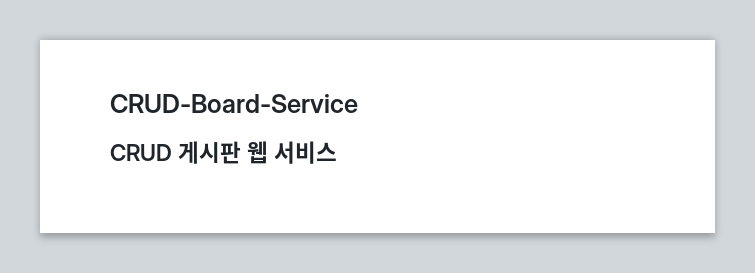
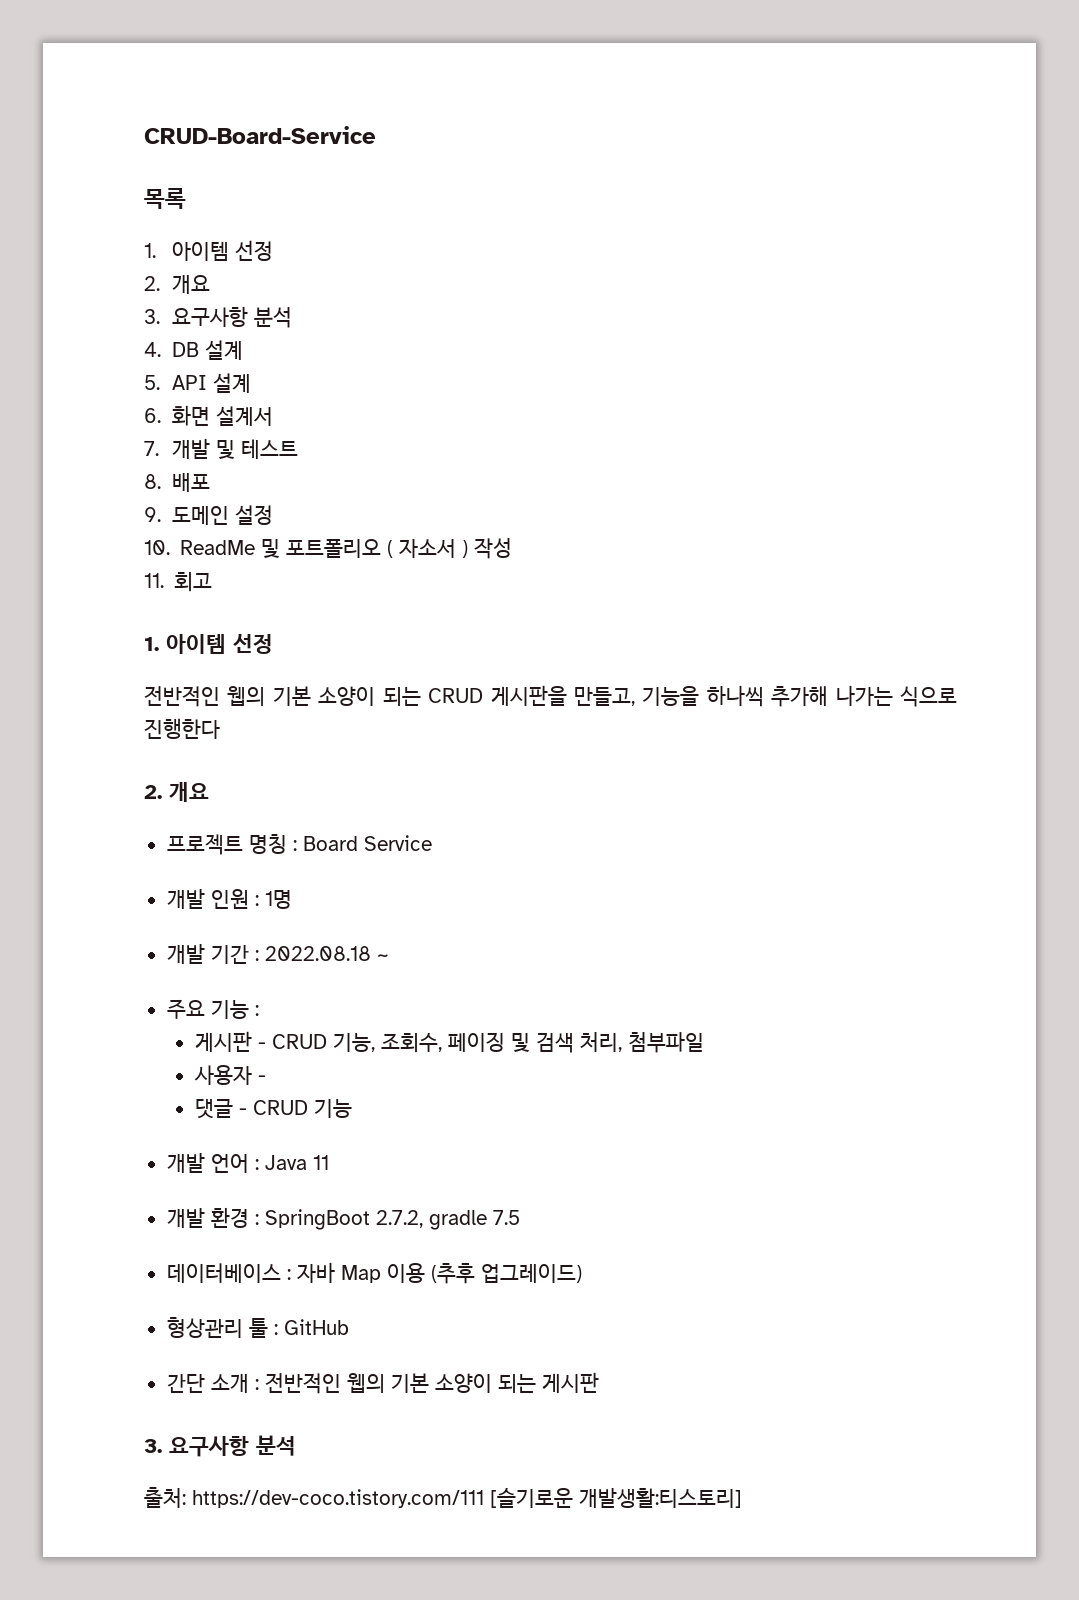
[110,141,338,164] CRUD 게시판 웹 서비스 -> [144,188,186,209] [144,240,274,261] [144,275,211,294] [144,306,293,328] [144,340,244,360] [144,373,252,393] [144,405,274,426] [144,439,299,459] [144,473,211,492] [144,505,274,525] [144,537,513,559] [144,572,213,592] [144,633,273,654] [144,685,957,707] [144,718,220,739] [144,782,209,802] [166,834,432,855] [166,889,292,909] [166,944,389,964] [166,999,259,1019] [194,1031,704,1053] [193,1065,266,1085] [194,1099,352,1119] [166,1153,329,1173] [166,1207,520,1230] [166,1262,582,1284] [166,1317,349,1338] [166,1372,599,1394] [144,1435,296,1457] [144,1487,742,1508] 목록 // 1. 아이템 선정 // 2. 개요 // 3. 요구사항 분석 // 4. DB 설계 // 5. API 설계 // 6. 화면 설계서 // 7. 개발 및 테스트 // 8. 배포 // 9. 도메인 설정 // 10. ReadMe 및 포트폴리오 ( 자소서 ) 작성 // 11. 회고 // 1. 아이템 선정 // 전반적인 웹의 기본 소양이 되는 CRUD 게시판을 만들고, 기능을 하나씩 추가해 나가는 식으로 진행한다 // 2. 개요 // 프로젝트 명칭 : Board Service // 개발 인원 : 1명 // 개발 기간 : 2022.08.18 ~ // 주요 기능 : // 게시판 - CRUD 기능, 조회수, 페이징 및 검색 처리, 첨부파일 // 사용자 - // 댓글 - CRUD 기능 // 개발 언어 : Java 11 // 개발 환경 : SpringBoot 2.7.2, gradle 7.5 // 데이터베이스 : 자바 Map 이용 (추후 업그레이드) // 형상관리 툴 : GitHub // 간단 소개 : 전반적인 웹의 기본 소양이 되는 게시판 // 3. 요구사항 분석 // 출처: https://dev-coco.tistory.com/111 [슬기로운 개발생활:티스토리]

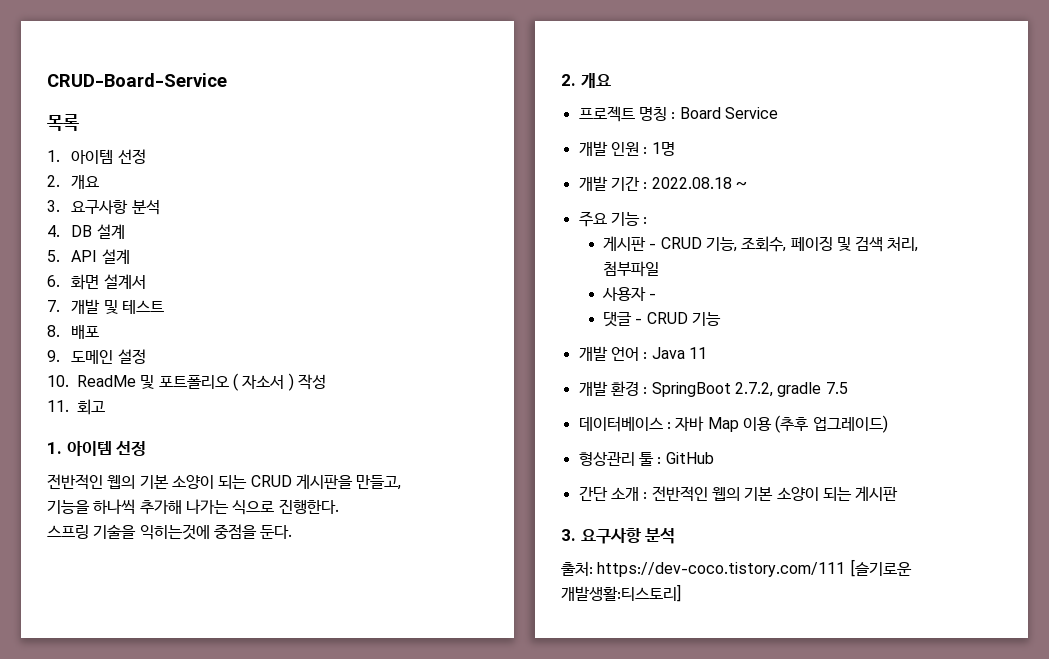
[144,718,220,739] 진행한다 -> [278,499,339,514] [47,524,293,540] 진행한다. // 스프링 기술을 익히는것에 중점을 둔다.

